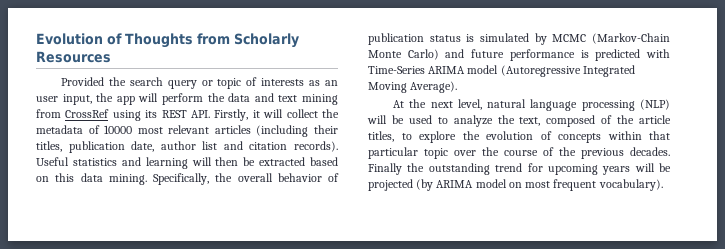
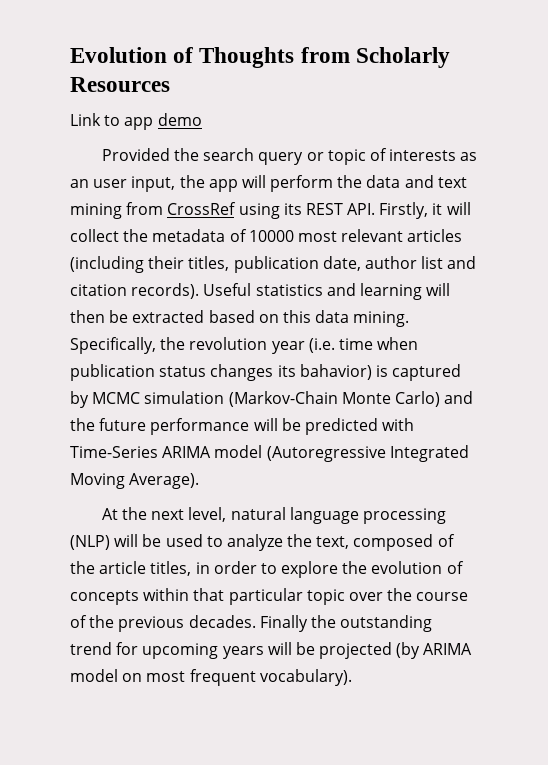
(111, 57) none -> [70,113,202,130] // Link to app demo
[237,173,339,182] [368,33,529,45] overall behavior of publication status is simulated -> [189,337,419,354] [70,364,462,381] revolution year (i.e. time when publication status changes its bahavior) is captured
(587, 38) none -> [144,391,225,404] simulation
(465, 53) none -> [70,418,95,431] the
[580,50,589,58] is -> [253,418,301,431] will be
(394, 136) none -> [195,561,257,574] in order

